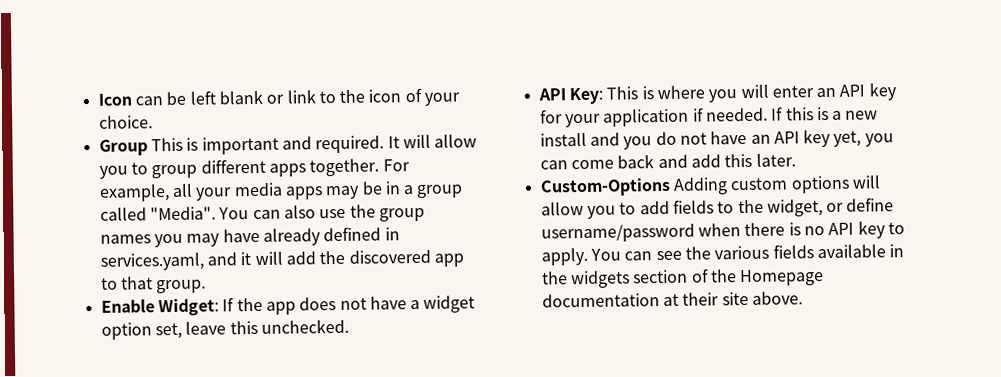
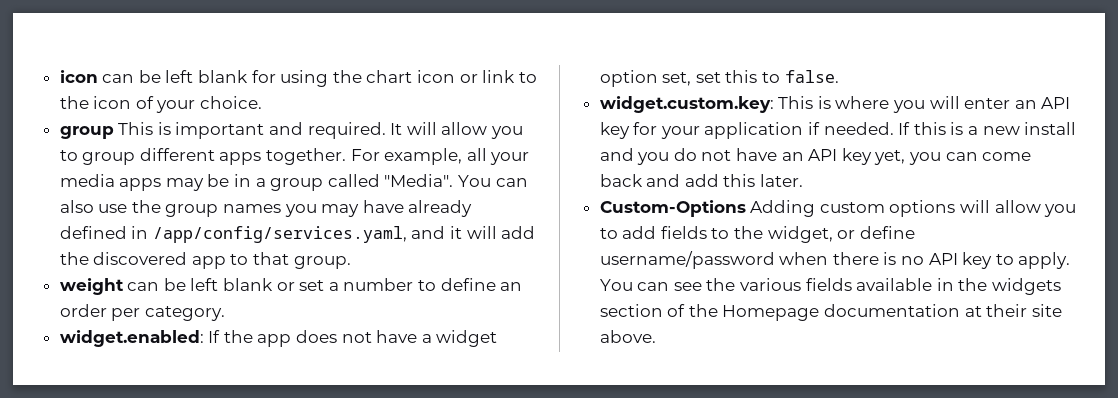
[97,89,263,106] Icon can be left blank -> [59,70,456,87] icon can be left blank for using the chart icon
[98,139,148,156] Group -> [59,126,114,139] group
[99,252,204,271] services.yaml, -> [152,226,407,243] /app/config/services.yaml,
[100,298,219,317] Enable Widget: -> [59,278,523,295] [59,304,225,321] [59,330,204,347] weight can be left blank or set a number to define an order per category. // widget.enabled:
[185,318,349,335] [537,87,603,105] leave this unchecked. // API Key: -> [695,70,839,83] [599,96,774,113] set this to false. // widget.custom.key:

